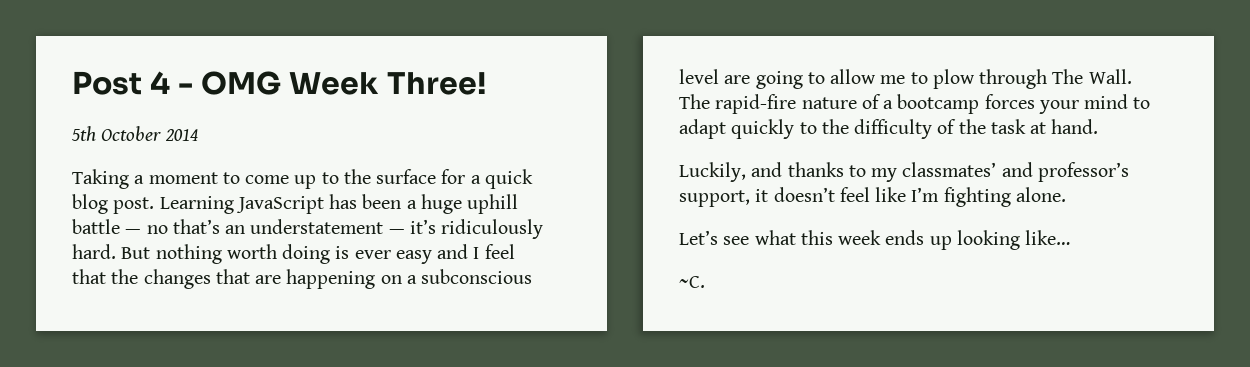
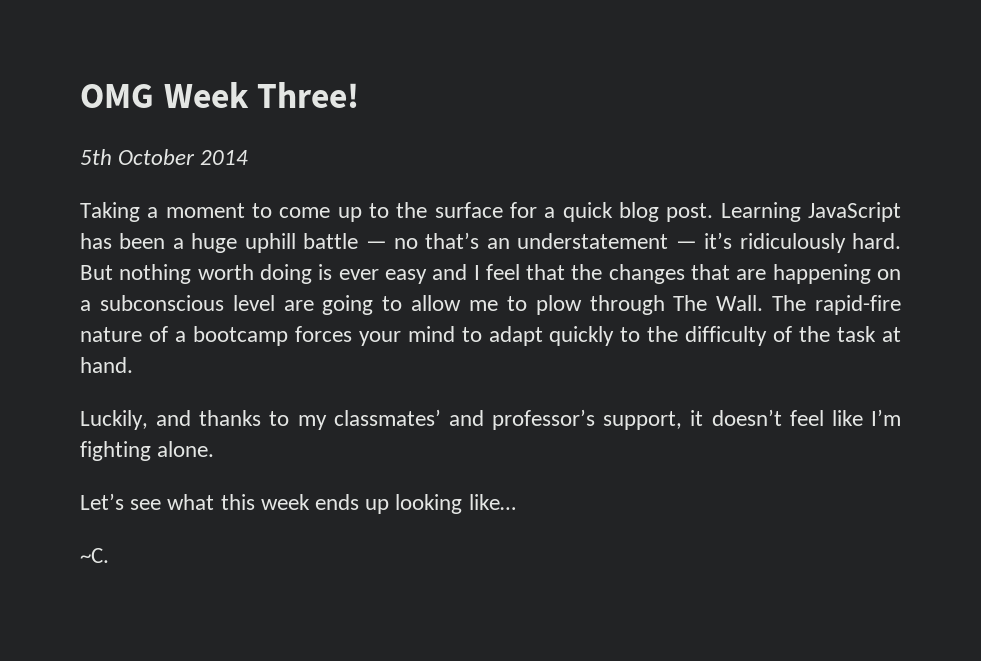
[72,71,194,95] Post 4 - -> (80, 96) none

